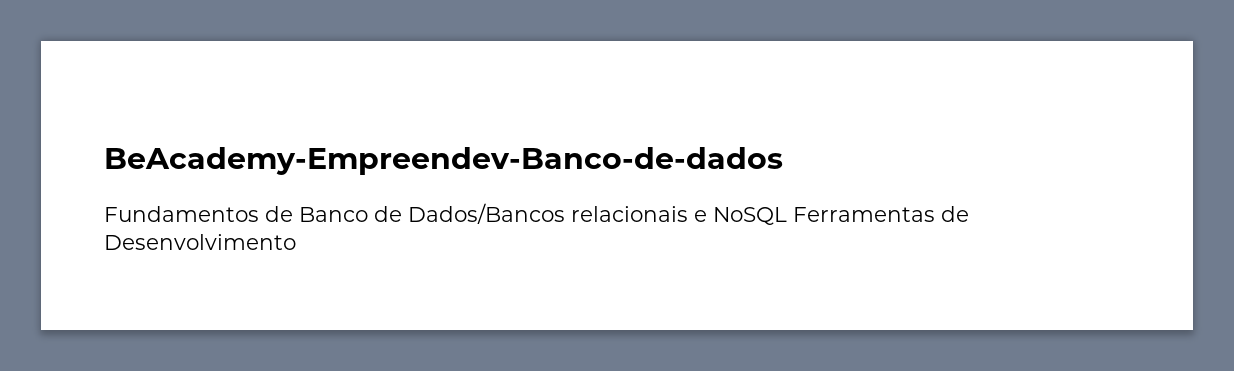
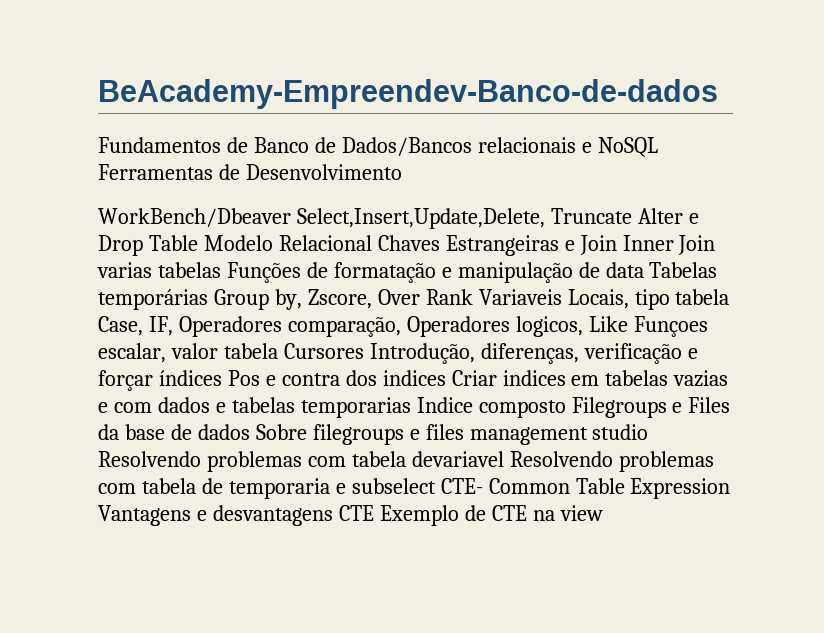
(296, 242) none -> [98,208,699,229] [98,235,716,256] [97,262,718,283] [98,289,730,310] [98,316,708,337] [98,343,698,364] [98,370,729,391] [98,397,731,418] [98,424,649,445] [98,451,714,472] [98,478,731,499] [98,505,603,526] // WorkBench/Dbeaver Select,Insert,Update,Delete, Truncate Alter e Drop Table Modelo Relacional Chaves Estrangeiras e Join Inner Join varias tabelas Funções de formatação e manipulação de data Tabelas temporárias Group by, Zscore, Over Rank Variaveis Locais, tipo tabela Case, IF, Operadores comparação, Operadores logicos, Like Funçoes escalar, valor tabela Cursores Introdução, diferenças, verificação e forçar índices Pos e contra dos indices Criar indices em tabelas vazias e com dados e tabelas temporarias Indice composto Filegroups e Files da base de dados Sobre filegroups e files management studio Resolvendo problemas com tabela devariavel Resolvendo problemas com tabela de temporaria e subselect CTE- Common Table Expression Vantagens e desvantagens CTE Exemplo de CTE na view

